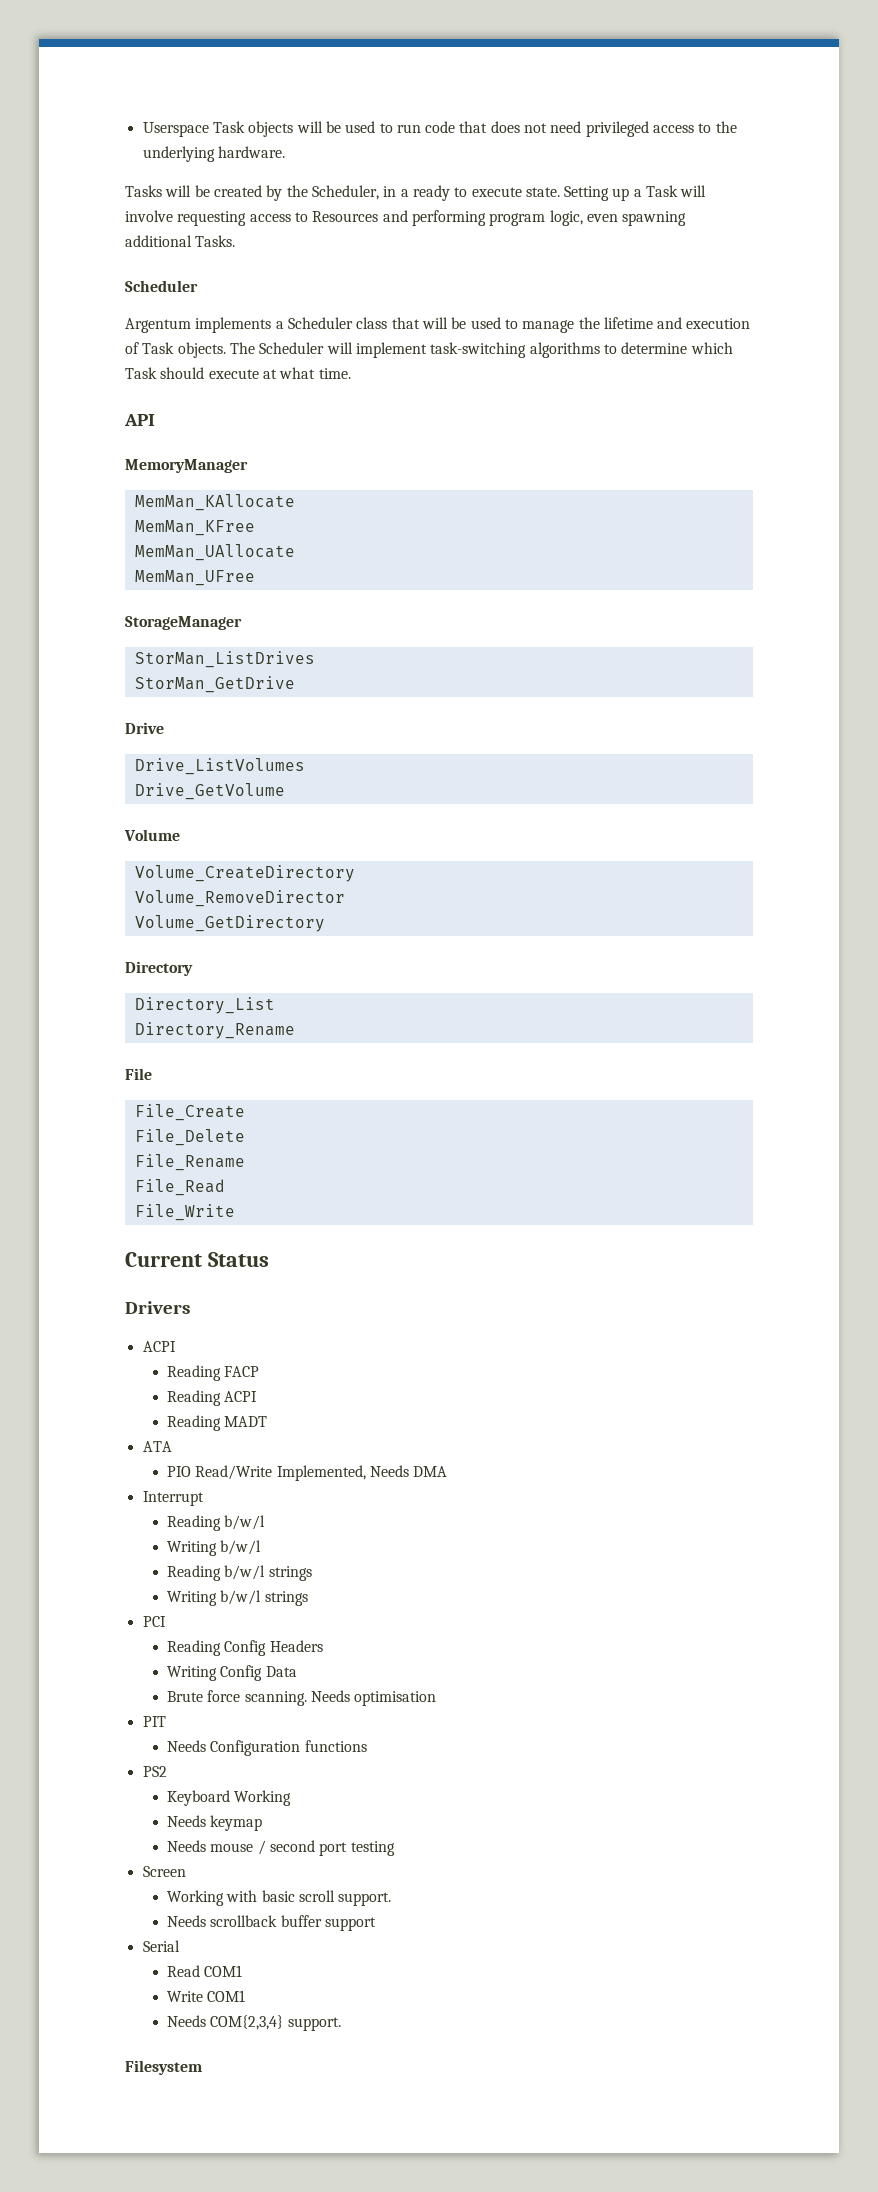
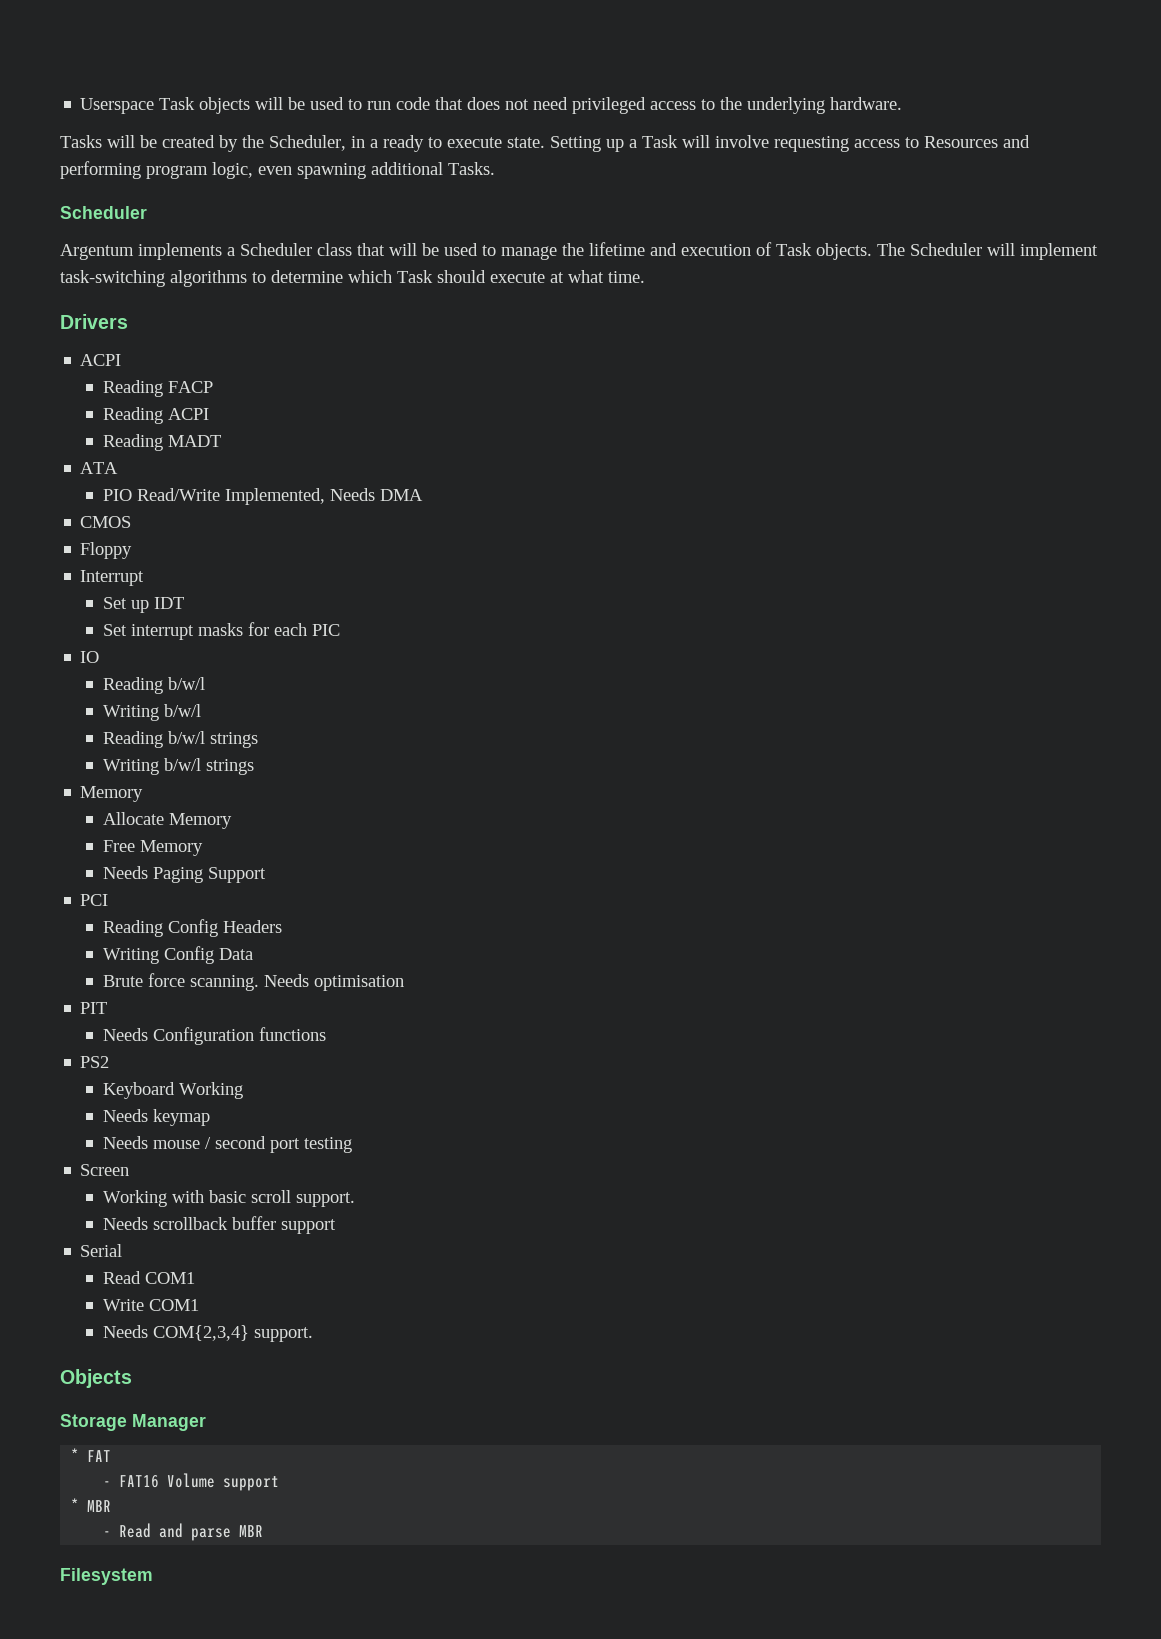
[124,414,155,426] [125,459,248,473] [134,494,295,511] [134,520,255,536] [134,544,295,561] [134,570,255,586] [125,616,242,630] [134,651,315,668] [134,676,295,693] [125,722,164,734] [134,758,305,775] [134,783,285,800] [124,829,180,841] [134,865,355,882] [134,890,345,907] [134,915,325,932] [125,961,193,976] [134,997,275,1014] [134,1022,295,1039] [125,1068,152,1080] [134,1104,245,1121] [134,1129,245,1146] [134,1154,245,1171] [134,1179,225,1196] [134,1204,235,1221] [125,1252,269,1267] // API // MemoryManager // MemMan_KAllocate // MemMan_KFree // MemMan_UAllocate // MemMan_UFree // StorageManager // StorMan_ListDrives // StorMan_GetDrive // Drive // Drive_ListVolumes // Drive_GetVolume // Volume // Volume_CreateDirectory // Volume_RemoveDirector // Volume_GetDirectory // Directory // Directory_List // Directory_Rename // File // File_Create // File_Delete // File_Rename // File_Read // File_Write // Current Status -> (645, 277) none
(448, 1471) none -> [80,516,132,528] [80,542,133,559] // CMOS // Floppy
(204, 1498) none -> [103,597,185,613] [103,622,341,640] [80,651,100,663] // Set up IDT // Set interrupt masks for each PIC // IO
(308, 1598) none -> [80,786,144,802] [103,812,233,829] [103,840,204,856] [103,866,267,883] // Memory // Allocate Memory // Free Memory // Needs Paging Support
(341, 2024) none -> [60,1369,132,1388] [60,1414,206,1431] [71,1448,112,1462] [103,1473,280,1491] [71,1498,112,1512] [103,1523,264,1541] // Objects // Storage Manager // * FAT // - FAT16 Volume support // * MBR // - Read and parse MBR

